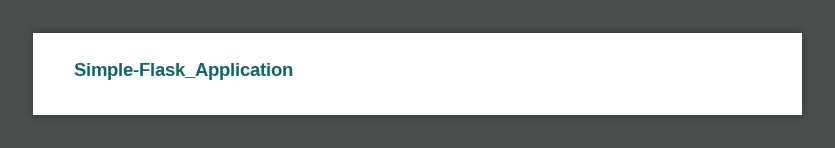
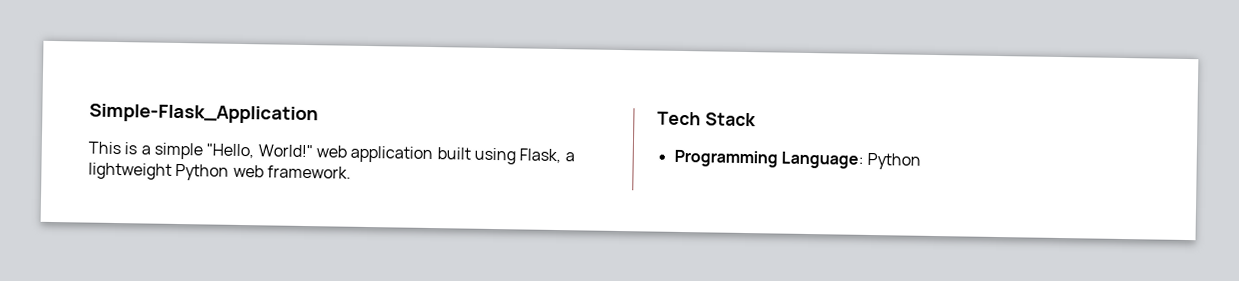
(293, 71) none -> [88,141,575,165] [88,162,351,181] [657,111,756,127] [673,149,922,170] // This is a simple "Hello, World!" web application built using Flask, a lightweight Python web framework. // Tech Stack // Programming Language: Python

